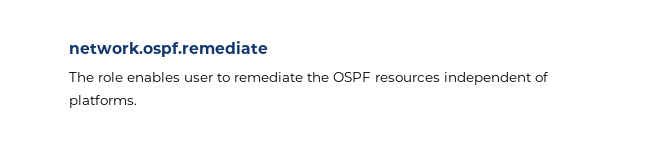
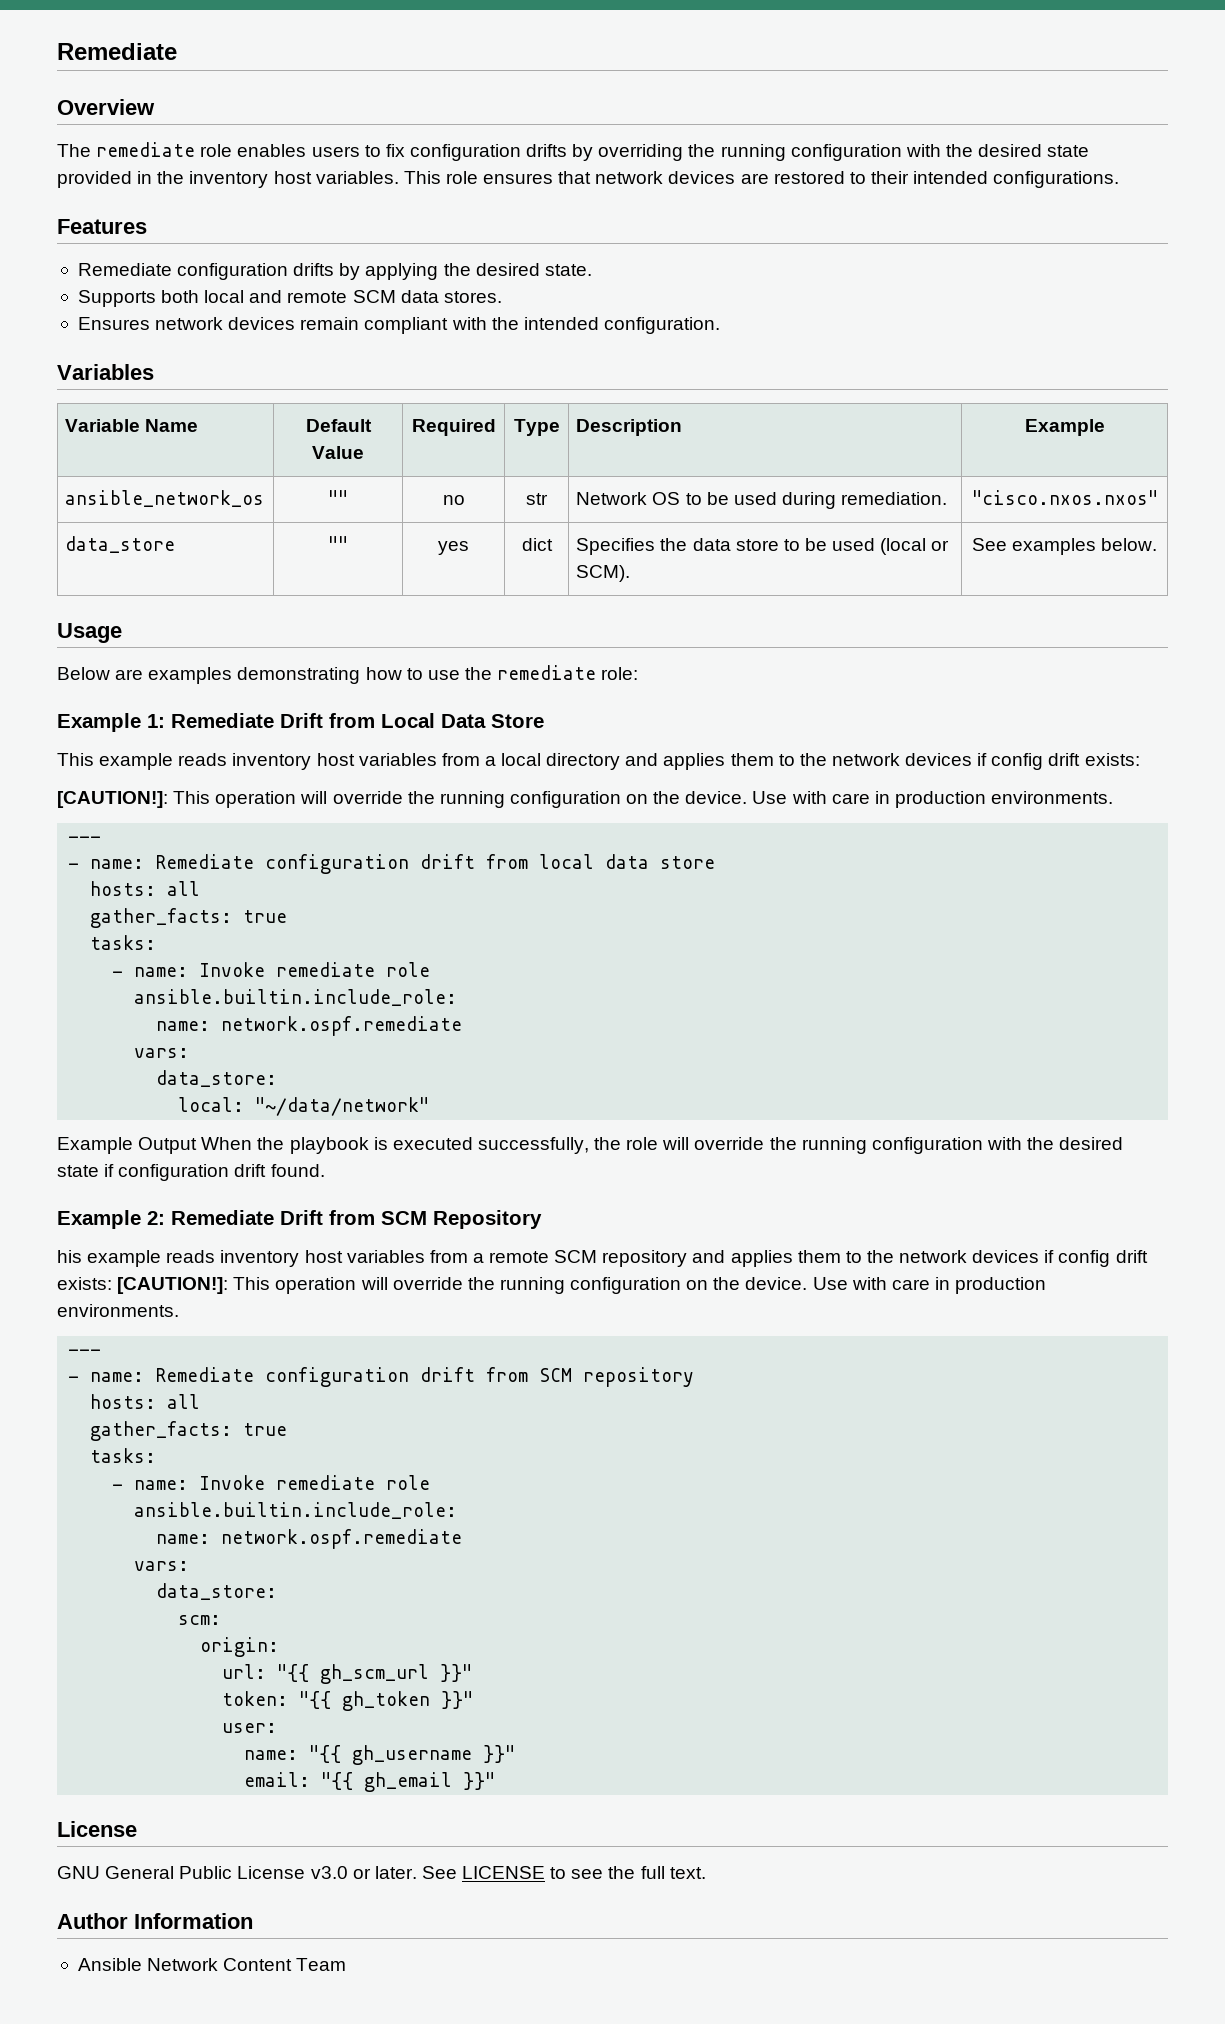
[69,41,268,57] [69,72,549,85] [69,95,137,108] network.ospf.remediate // The role enables user to remediate the OSPF resources independent of platforms. -> [57,43,177,60] [57,99,155,115] [57,142,1090,161] [57,171,1120,188] [57,219,147,234] [77,263,592,280] [77,290,502,307] [77,317,720,334] [57,364,154,380] [65,419,199,432] [305,419,372,432] [312,446,364,459] [411,419,496,436] [513,419,560,436] [576,419,683,436] [1024,419,1105,436] [65,490,265,507] [328,490,348,505] [442,495,465,505] [526,493,548,505] [576,492,948,509] [971,490,1158,505] [65,536,176,553] [328,536,348,551] [438,541,469,555] [521,538,553,551] [576,538,950,555] [576,565,631,582] [971,538,1158,555] [57,623,122,643] [57,665,639,684] [57,713,544,732] [57,753,1140,770] [57,791,1114,808] [68,836,102,842] [68,854,716,874] [90,881,201,896] [90,908,288,928] [90,935,157,950] [112,962,431,977] [134,989,458,1006] [156,1016,463,1036] [134,1048,190,1058] [156,1070,278,1087] [178,1097,430,1116] [57,1137,1124,1154] [57,1164,325,1181] [57,1210,542,1229] [57,1250,1148,1267] [57,1277,1047,1294] [57,1304,179,1317] [68,1349,102,1355] [68,1367,695,1387] [90,1394,201,1409] [90,1421,288,1441] [90,1448,157,1463] [112,1475,431,1490] [134,1502,458,1519] [156,1529,463,1549] [134,1561,190,1571] [156,1583,278,1600] [178,1615,222,1625] [200,1637,280,1657] [222,1664,473,1684] [222,1691,474,1711] [222,1723,278,1733] [244,1745,516,1765] [244,1772,496,1792] [57,1821,137,1837] [57,1866,706,1879] [57,1913,253,1929] [77,1958,347,1971] Remediate // Overview // The remediate role enables users to fix configuration drifts by overriding the running configuration with the desired state provided in the inventory host variables. This role ensures that network devices are restored to their intended configurations. // Features // Remediate configuration drifts by applying the desired state. // Supports both local and remote SCM data stores. // Ensures network devices remain compliant with the intended configuration. // Variables // Variable Name | Default Value | Required | Type | Description | Example // ansible_network_os | "" | no | str | Network OS to be used during remediation. | "cisco.nxos.nxos" // data_store | "" | yes | dict | Specifies the data store to be used (local or SCM). | See examples below. // Usage // Below are examples demonstrating how to use the remediate role: // Example 1: Remediate Drift from Local Data Store // This example reads inventory host variables from a local directory and applies them to the network devices if config drift exists: // [CAUTION!]: This operation will override the running configuration on the device. Use with care in production environments. // --- // - name: Remediate configuration drift from local data store // hosts: all // gather_facts: true // tasks: // - name: Invoke remediate role // ansible.builtin.include_role: // name: network.ospf.remediate // vars: // data_store: // local: "~/data/network" // Example Output When the playbook is executed successfully, the role will override the running configuration with the desired state if configuration drift found. // Example 2: Remediate Drift from SCM Repository // his example reads inventory host variables from a remote SCM repository and applies them to the network devices if config drift exists: [CAUTION!]: This operation will override the running configuration on the device. Use with care in production environments. // --- // - name: Remediate configuration drift from SCM repository // hosts: all // gather_facts: true // tasks: // - name: Invoke remediate role // ansible.builtin.include_role: // name: network.ospf.remediate // vars: // data_store: // scm: // origin: // url: "{{ gh_scm_url }}" // token: "{{ gh_token }}" // user: // name: "{{ gh_username }}" // email: "{{ gh_email }}" // License // GNU General Public License v3.0 or later. See LICENSE to see the full text. // Author Information // Ansible Network Content Team

